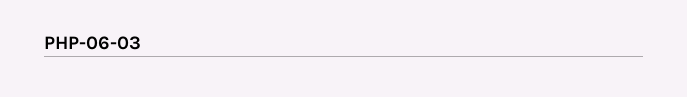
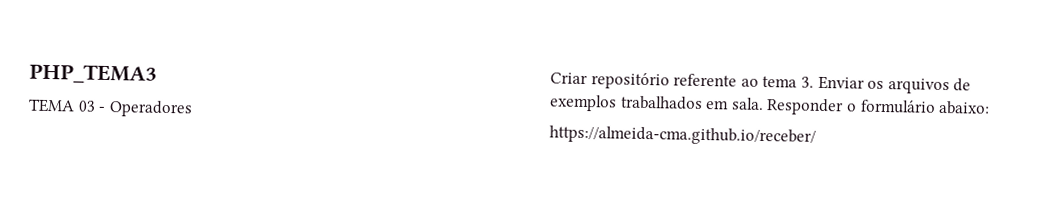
[44,36,141,50] PHP-06-03 -> [29,63,157,85] [28,98,193,118] [550,72,972,95] [549,94,991,116] [549,125,816,146] PHP_TEMA3 // TEMA 03 - Operadores // Criar repositório referente ao tema 3. Enviar os arquivos de exemplos trabalhados em sala. Responder o formulário abaixo: // https://almeida-cma.github.io/receber/

